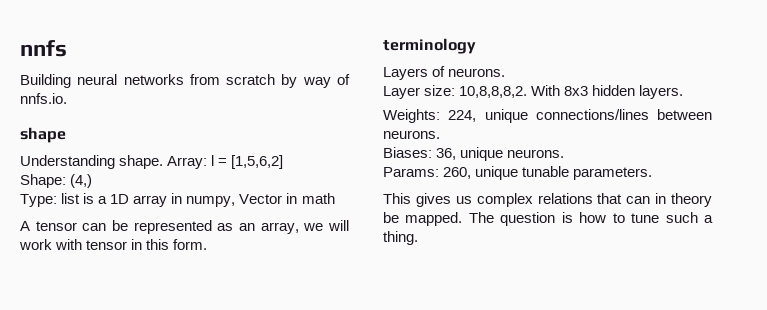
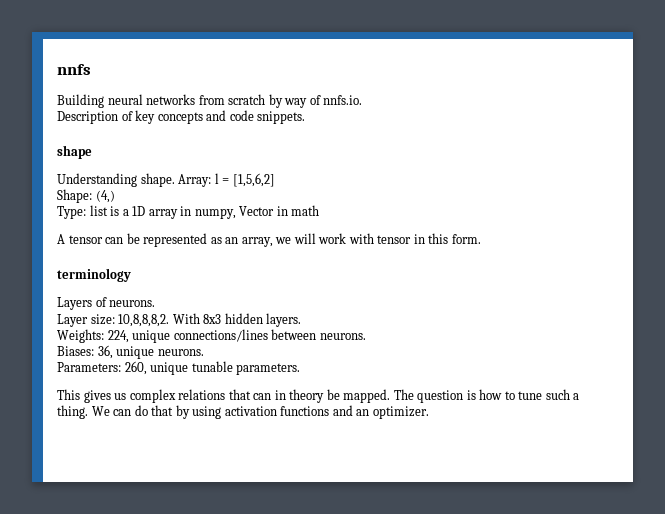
(67, 98) none -> [57,110,306,124] // Description of key concepts and code snippets.
[383,167,439,177] Params: -> [57,362,121,372] Parameters:
(418, 238) none -> [91,405,429,419] We can do that by using activation functions and an optimizer.

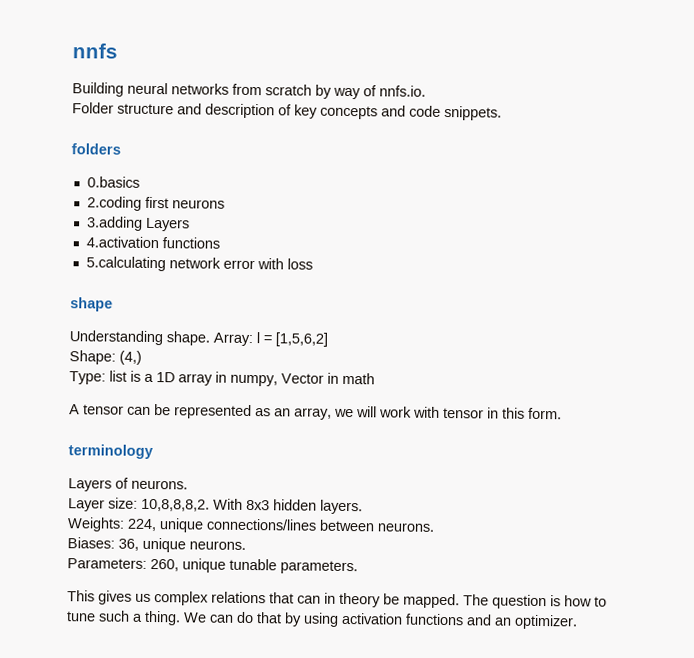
[57,111,118,124] Description -> [72,102,275,119] Folder structure and description
(306, 117) none -> [71,143,121,155] [86,176,140,188] [86,196,225,211] [86,216,190,232] [85,236,220,249] [85,256,313,272] // folders // 0.basics // 2.coding first neurons // 3.adding Layers // 4.activation functions // 5.calculating network error with loss

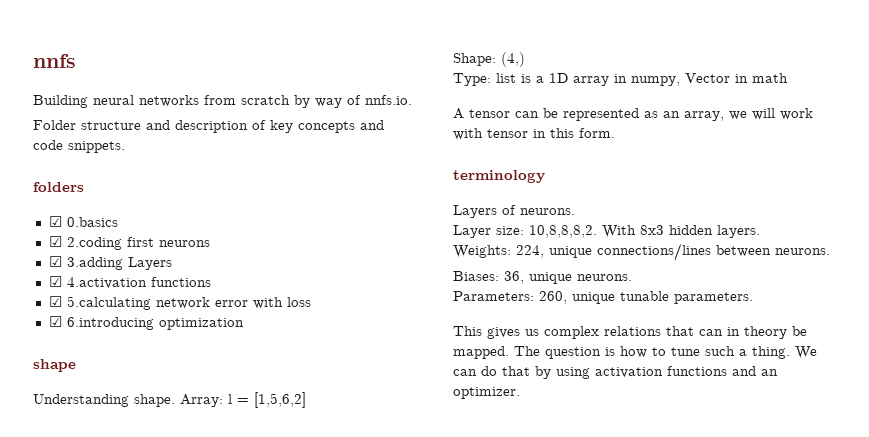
(121, 149) none -> [48,216,62,227] ☑
(140, 182) none -> [48,236,62,247] ☑
(225, 204) none -> [48,256,62,267] ☑
(190, 224) none -> [48,276,62,287] ☑
(220, 243) none -> [48,296,62,307] ☑
(313, 264) none -> [48,316,244,330] // ☑ 6.introducing optimization

